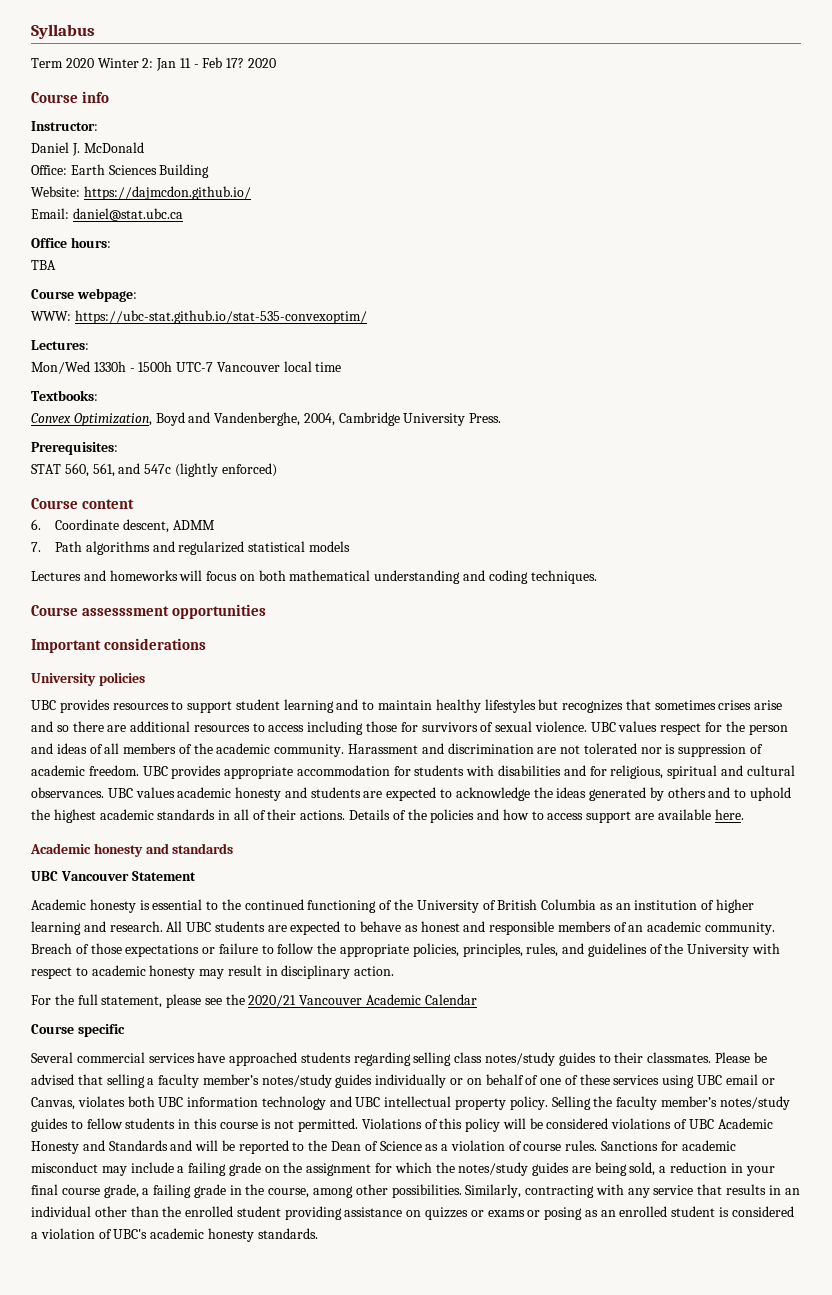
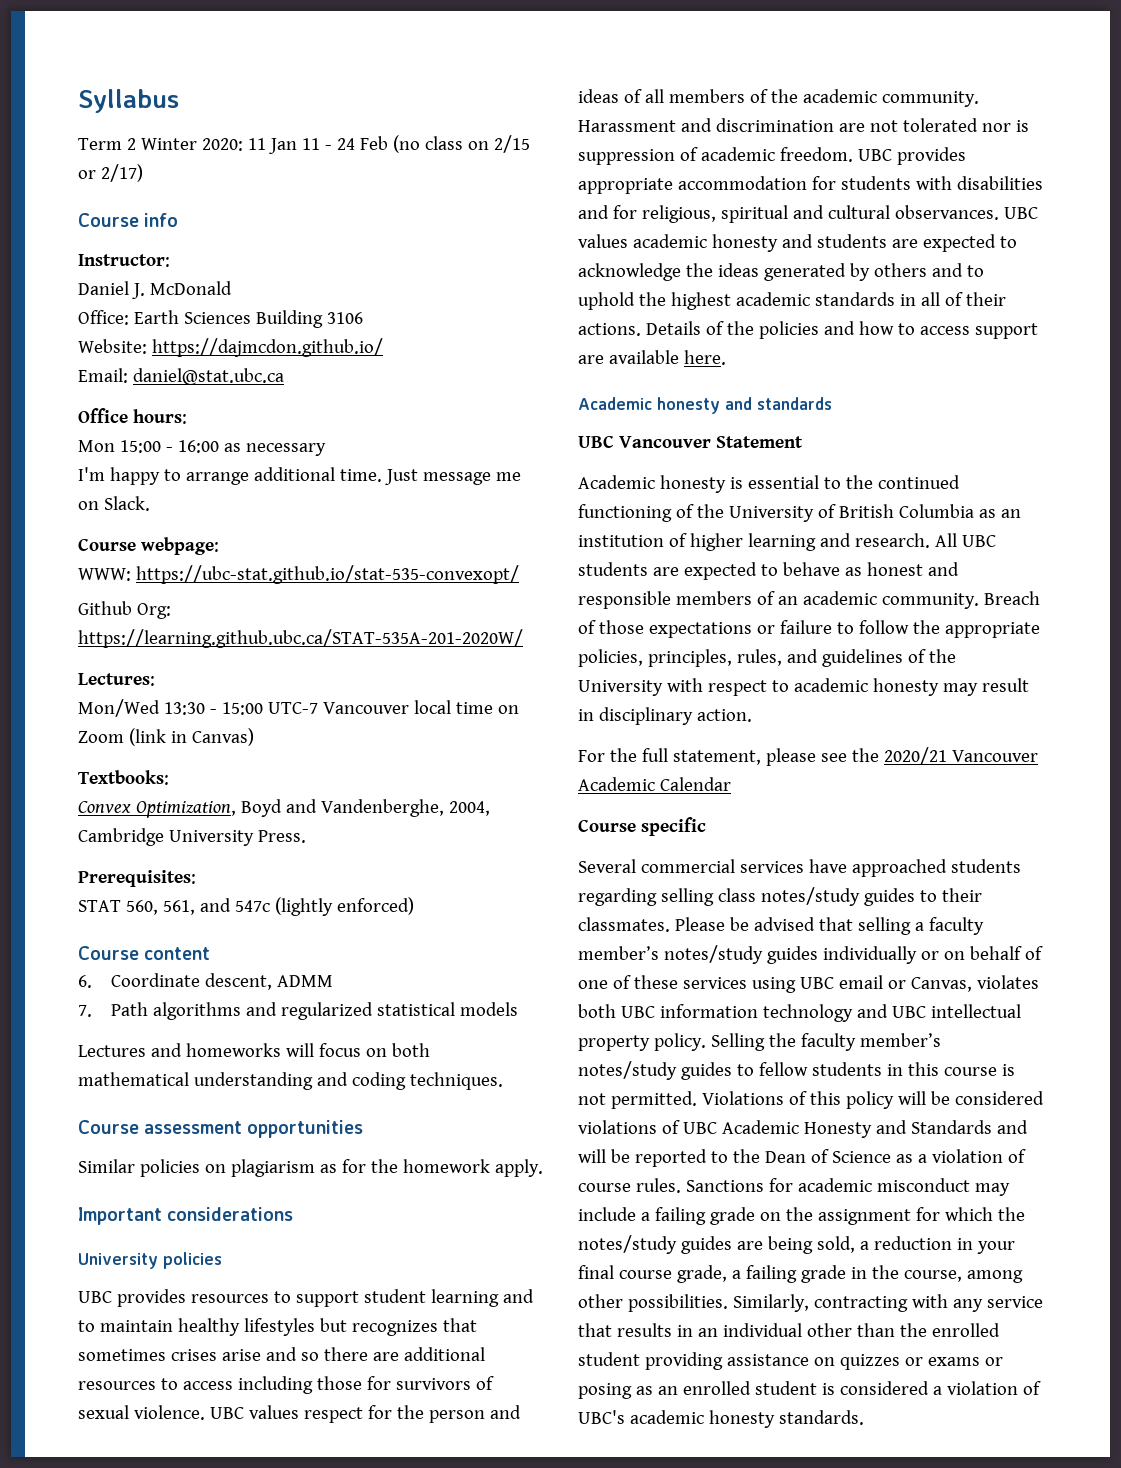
[65,57,277,71] 2020 Winter 2: Jan 11 - Feb 17? 2020 -> [126,135,530,154] [78,164,143,182] 2 Winter 2020: 11 Jan 11 - 24 Feb (no class on 2/15 or 2/17)
(210, 171) none -> [326,312,363,324] 3106
[31,260,56,270] TBA -> [78,440,326,456] [78,467,521,485] [78,496,150,511] Mon 15:00 - 16:00 as necessary // I'm happy to arrange additional time. Just message me on Slack.
[74,310,367,324] https://ubc-stat.github.io/stat-535-convexoptim/ -> [135,565,519,584] [78,601,171,619] [78,629,523,648] https://ubc-stat.github.io/stat-535-convexopt/ // Github Org: https://learning.github.ubc.ca/STAT-535A-201-2020W/
[93,361,173,372] 1330h - 1500h -> [163,702,263,715] 13:30 - 15:00
(342, 367) none -> [497,705,519,714] [78,728,254,746] on Zoom (link in Canvas)
[81,606,169,616] assesssment -> [144,1121,243,1134] assessment
(266, 611) none -> [78,1159,543,1177] // Similar policies on plagiarism as for the homework apply.

